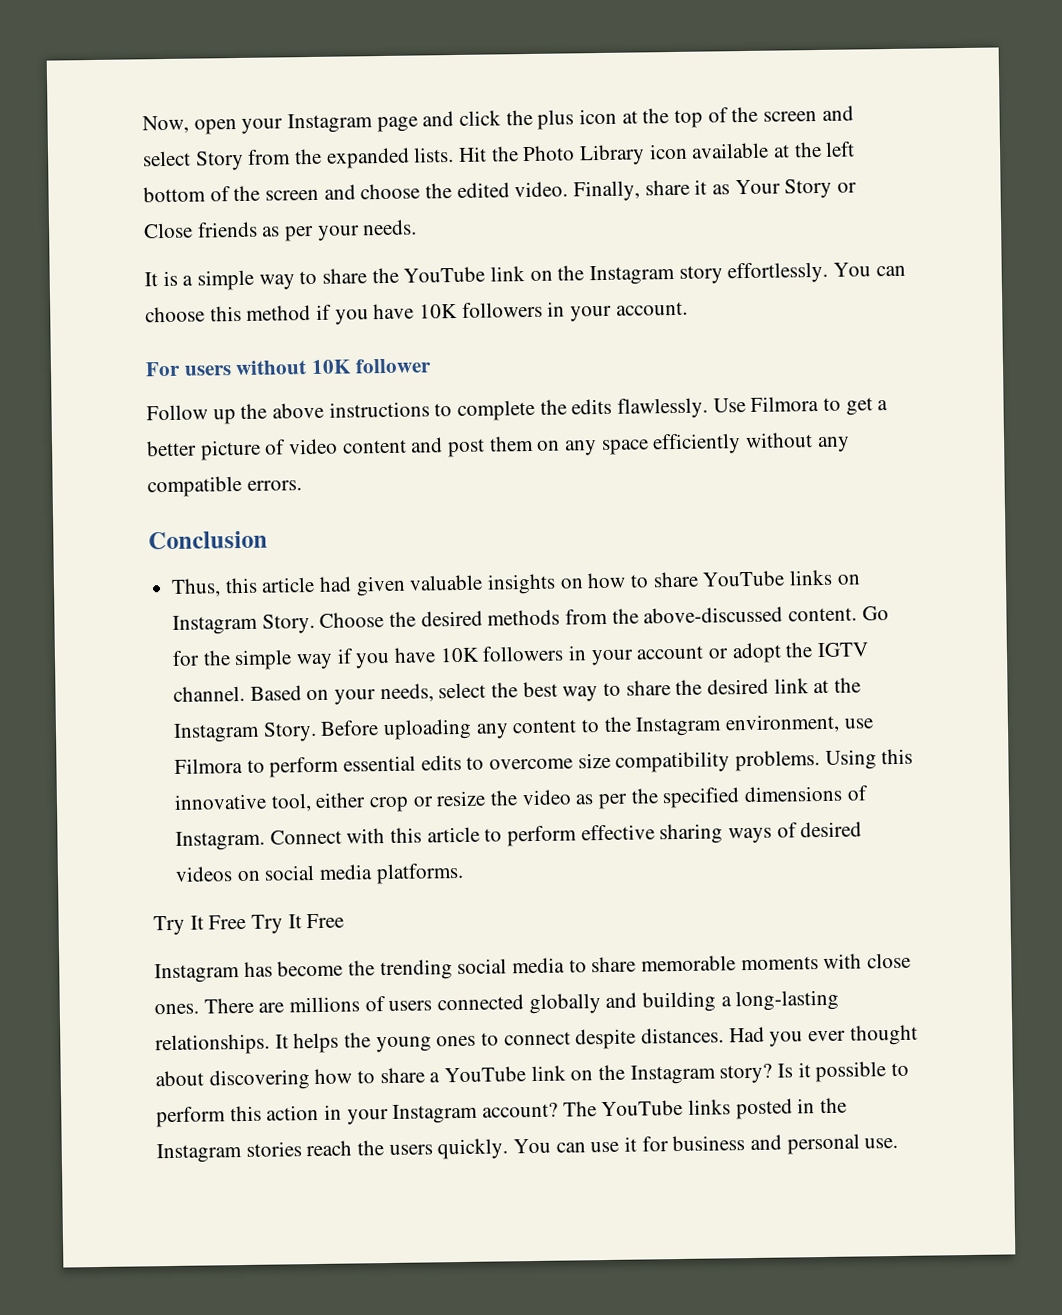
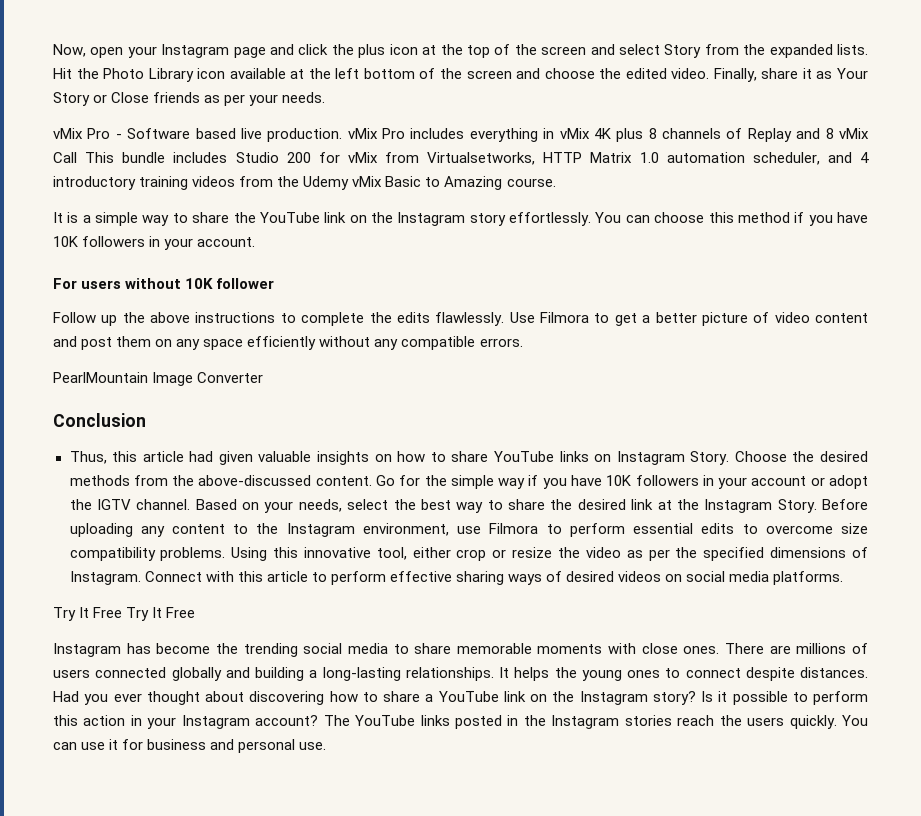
(418, 227) none -> [53,128,870,142] [53,152,869,165] [53,176,556,190] // vMix Pro - Software based live production. vMix Pro includes everything in vMix 4K plus 8 channels of Replay and 8 vMix Call This bundle includes Studio 200 for vMix from Virtualsetworks, HTTP Matrix 1.0 automation scheduler, and 4 introductory training videos from the Udemy vMix Basic to Amazing course.
(302, 485) none -> [53,372,264,386] // PearlMountain Image Converter

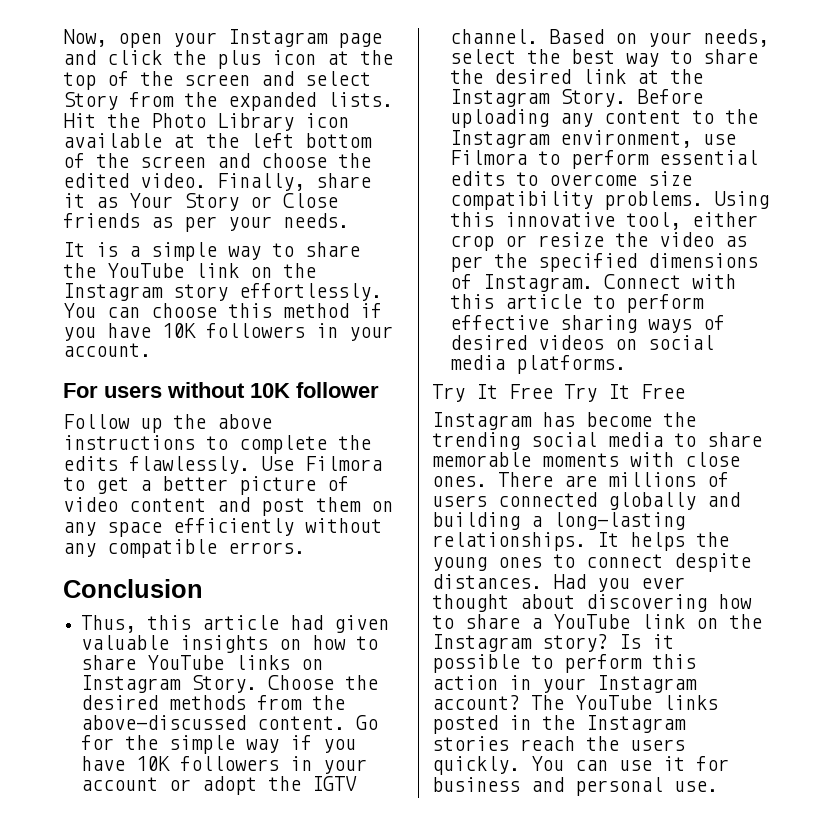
[53,128,870,142] [53,152,869,165] [53,176,556,190] // vMix Pro - Software based live production. vMix Pro includes everything in vMix 4K plus 8 channels of Replay and 8 vMix Call This bundle includes Studio 200 for vMix from Virtualsetworks, HTTP Matrix 1.0 automation scheduler, and 4 introductory training videos from the Udemy vMix Basic to Amazing course. -> (349, 220) none
[53,372,264,386] // PearlMountain Image Converter -> (305, 548) none

